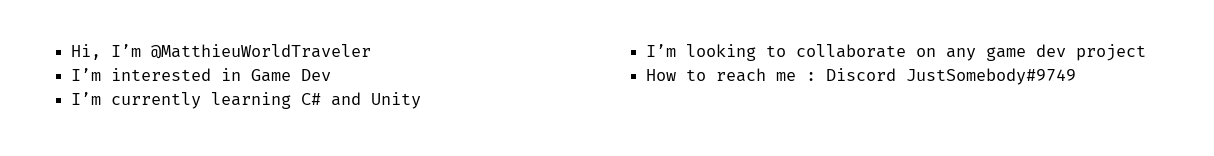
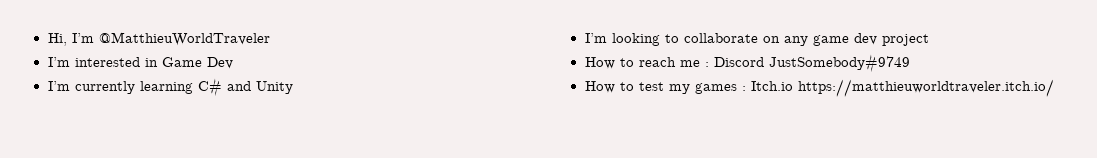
(1077, 76) none -> [584,79,1054,97] // How to test my games : Itch.io https://matthieuworldtraveler.itch.io/

